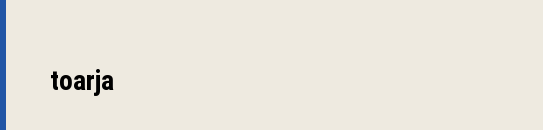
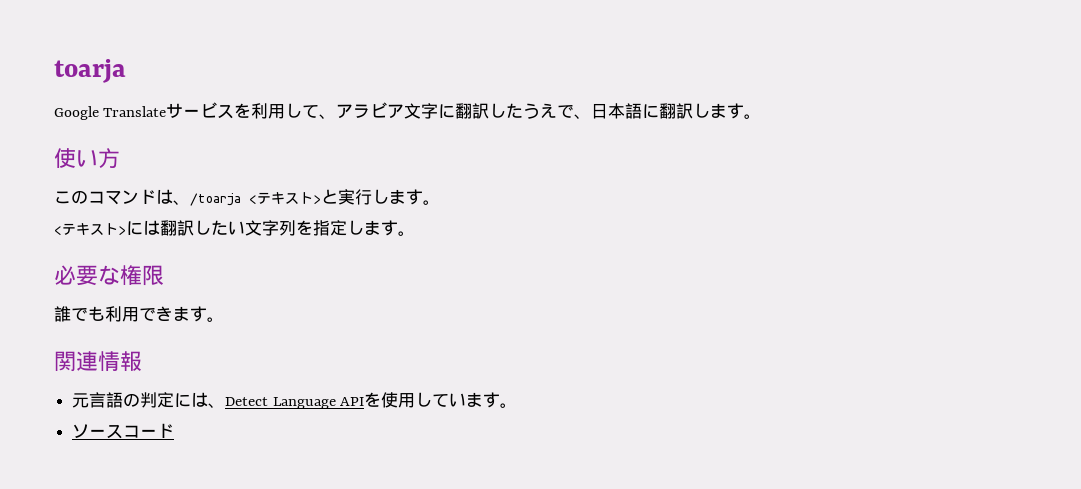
(114, 82) none -> [54,102,762,120] [54,148,120,168] [54,189,440,206] [54,220,415,236] [54,265,164,286] [54,306,224,322] [54,351,142,372] [72,392,518,409] [72,423,175,439] // Google Translateサービスを利用して、アラビア文字に翻訳したうえで、日本語に翻訳します。 // 使い方 // このコマンドは、/toarja <テキスト>と実行します。 // <テキスト>には翻訳したい文字列を指定します。 // 必要な権限 // 誰でも利用できます。 // 関連情報 // 元言語の判定には、Detect Language APIを使用しています。 // ソースコード

